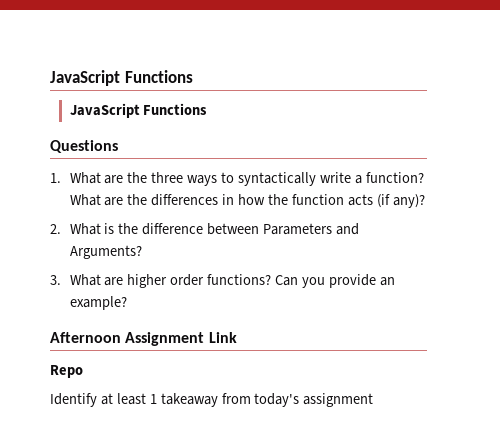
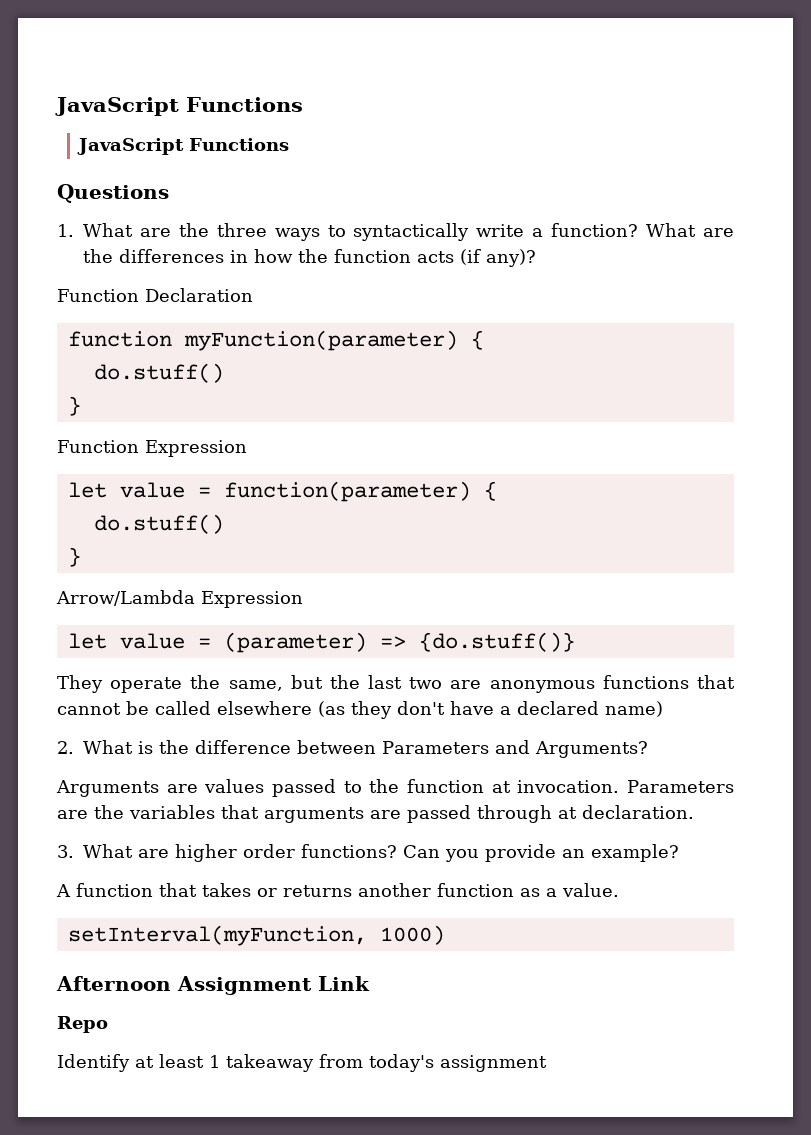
(425, 201) none -> [57,288,253,302] [67,330,484,351] [93,363,224,383] [67,396,81,416] [57,440,247,457] [67,481,497,502] [93,514,224,534] [67,547,81,567] [56,590,303,608] [67,632,575,653] [57,675,735,693] [57,701,663,719] // Function Declaration // function myFunction(parameter) { // do.stuff() // } // Function Expression // let value = function(parameter) { // do.stuff() // } // Arrow/Lambda Expression // let value = (parameter) => {do.stuff()} // They operate the same, but the last two are anonymous functions that cannot be called elsewhere (as they don't have a declared name)
(142, 252) none -> [56,779,735,797] [57,805,694,823] // Arguments are values passed to the function at invocation. Parameters are the variables that arguments are passed through at declaration.
(127, 303) none -> [56,883,619,897] [67,925,445,946] // A function that takes or returns another function as a value. // setInterval(myFunction, 1000)

